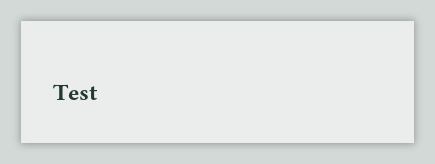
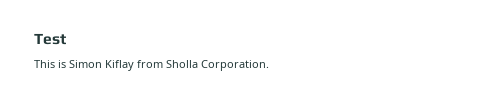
(98, 92) none -> [34,60,269,71] // This is Simon Kiflay from Sholla Corporation.

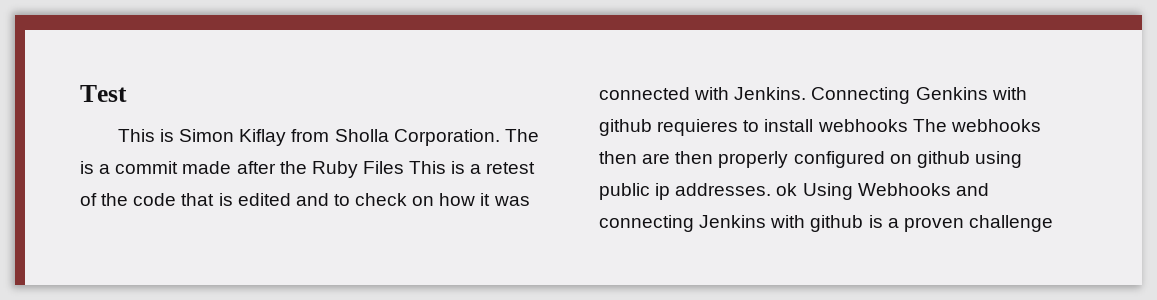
(269, 65) none -> [504,129,539,142] [80,161,536,178] [80,193,530,206] [599,87,1027,104] [599,119,1041,136] [599,151,1022,168] [599,183,989,200] [599,215,1053,232] The is a commit made after the Ruby Files This is a retest of the code that is edited and to check on how it was connected with Jenkins. Connecting Genkins with github requieres to install webhooks The webhooks then are then properly configured on github using public ip addresses. ok Using Webhooks and connecting Jenkins with github is a proven challenge

